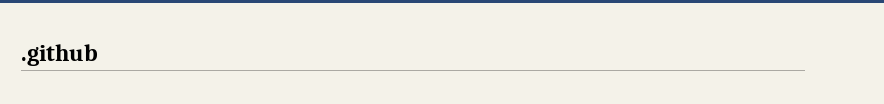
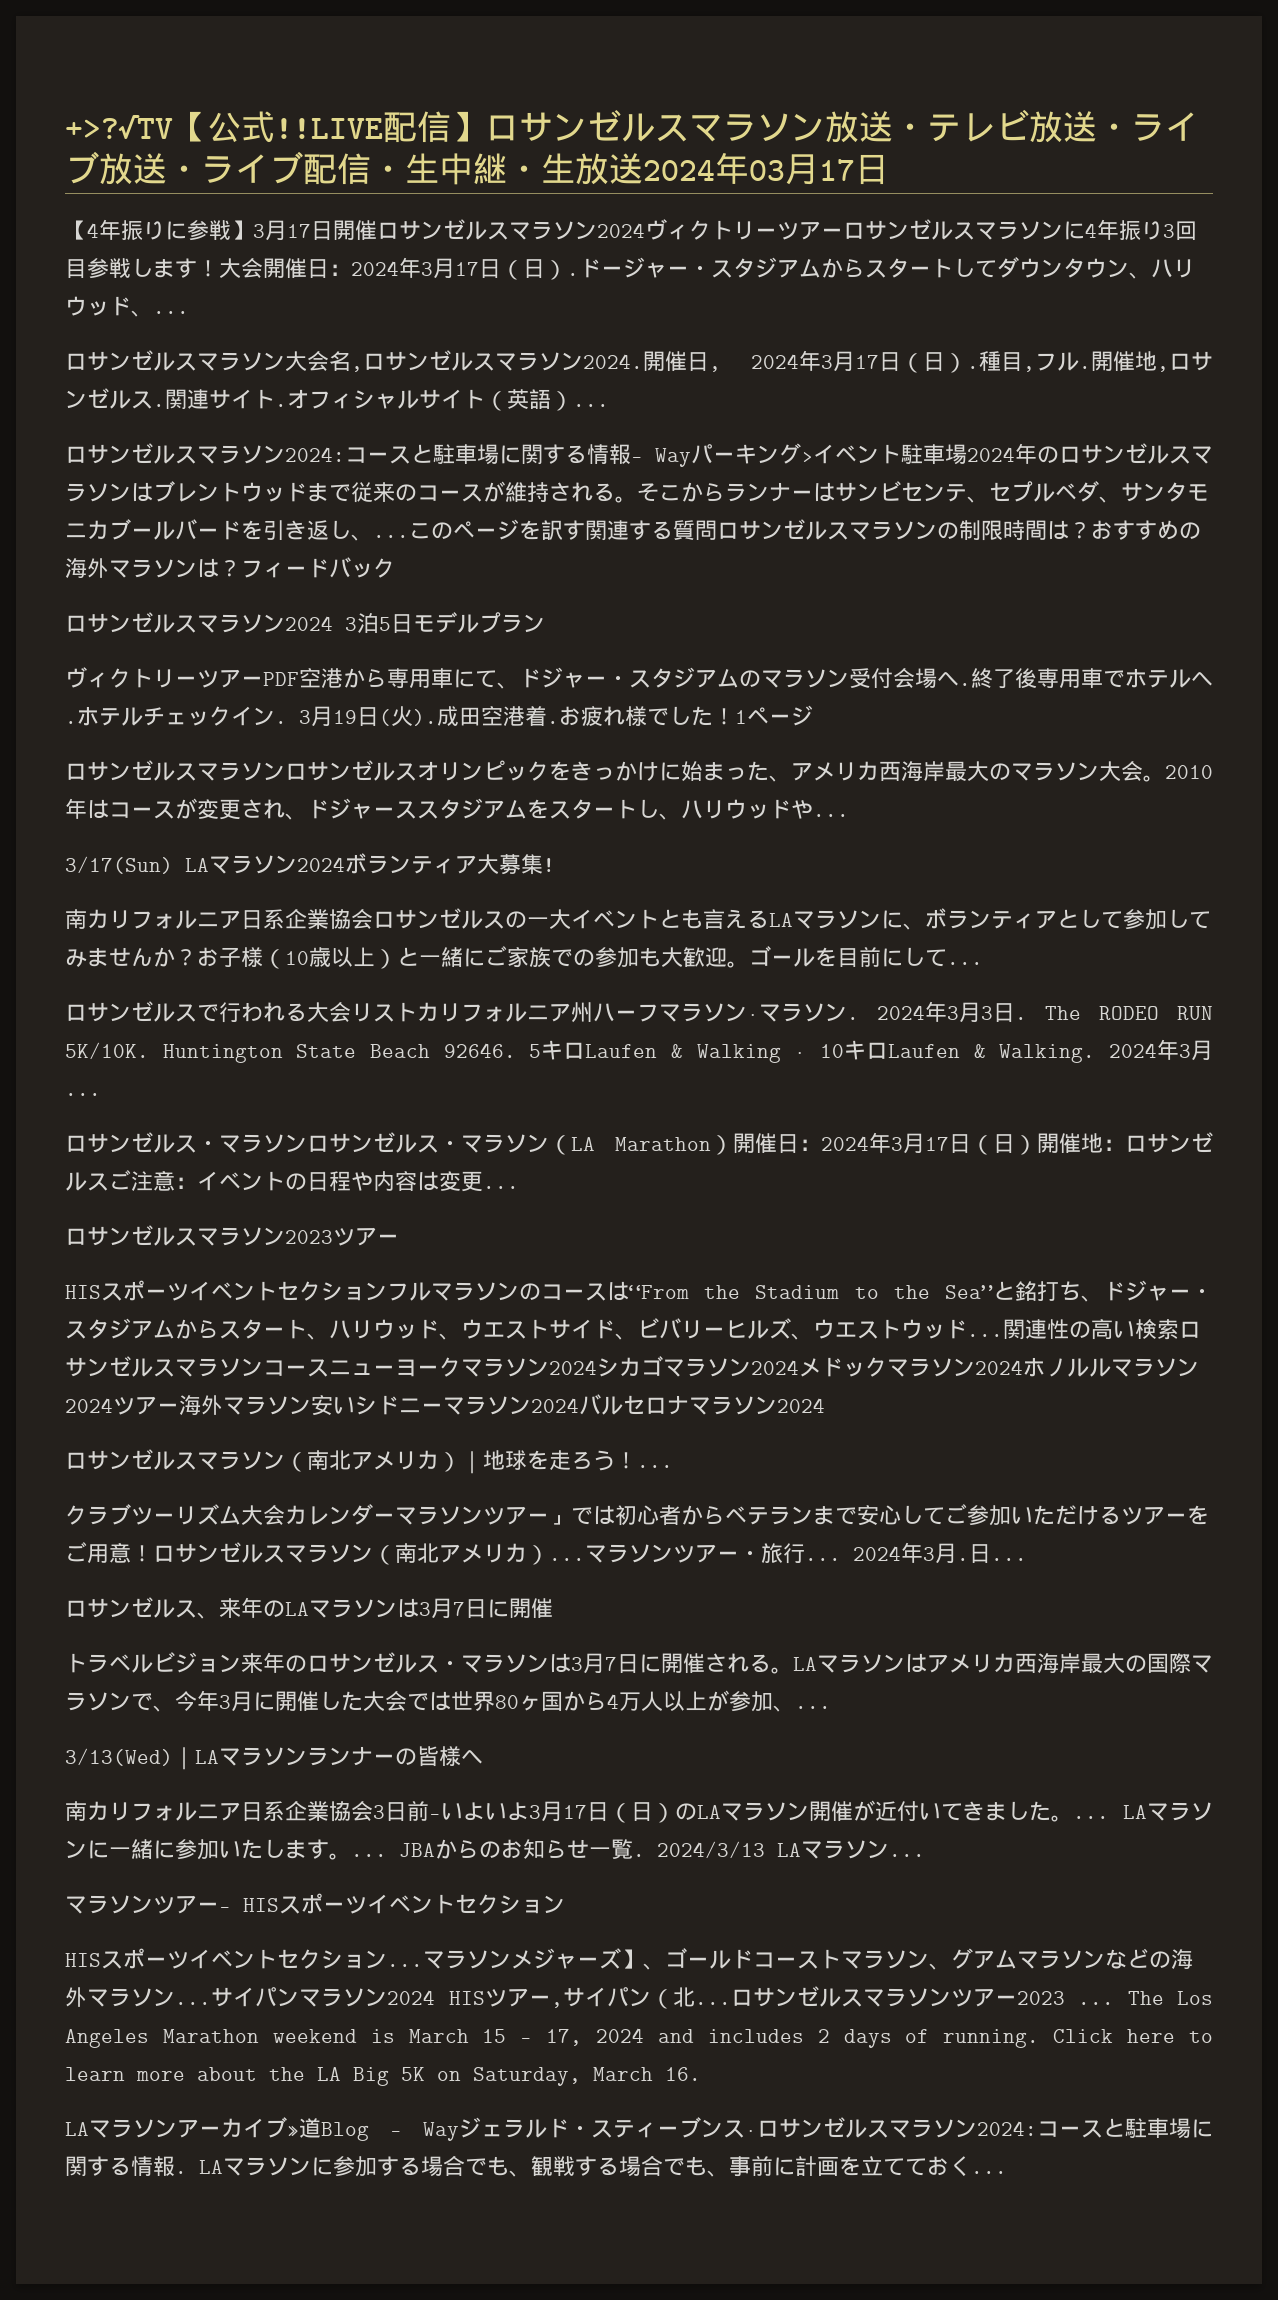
[21,44,98,66] .github -> [65,109,1199,143] [65,151,889,185] [65,219,1197,241] [65,257,1195,280] [65,296,189,317] [65,350,1213,373] [65,388,609,411] [65,443,1213,467] [65,481,1209,503] [65,519,1201,541] [65,557,395,578] [65,612,545,633] [65,667,1213,689] [65,705,813,727] [65,760,1213,782] [65,798,849,820] [65,853,555,875] [65,908,1211,930] [65,946,983,969] [65,1001,1213,1023] [65,1039,1213,1063] [65,1093,101,1096] [65,1132,1213,1155] [65,1170,519,1192] [65,1225,399,1246] [65,1280,1214,1302] [65,1318,1201,1340] [65,1356,1199,1377] [65,1394,825,1416] [65,1449,673,1474] [65,1504,1209,1526] [65,1542,1027,1565] [65,1597,553,1619] [65,1652,1213,1674] [65,1690,831,1712] [65,1746,483,1770] [65,1800,1213,1823] [65,1839,925,1860] [65,1893,565,1914] [65,1948,1193,1970] [65,1986,1213,2009] [65,2028,1213,2048] [65,2067,701,2086] [65,2117,1213,2141] [65,2155,1007,2177] +>?√TV【公式!!LIVE配信】ロサンゼルスマラソン放送・テレビ放送・ライブ放送・ライブ配信・生中継・生放送2024年03月17日 // 【4年振りに参戦】3月17日開催ロサンゼルスマラソン2024ヴィクトリーツアーロサンゼルスマラソンに4年振り3回目参戦します！大会開催日：2024年3月17日（日）.ドージャー・スタジアムからスタートしてダウンタウン、ハリウッド、... // ロサンゼルスマラソン大会名,ロサンゼルスマラソン2024.開催日, 2024年3月17日（日）.種目,フル.開催地,ロサンゼルス.関連サイト.オフィシャルサイト（英語）... // ロサンゼルスマラソン2024:コースと駐車場に関する情報- Wayパーキング›イベント駐車場2024年のロサンゼルスマラソンはブレントウッドまで従来のコースが維持される。そこからランナーはサンビセンテ、セプルベダ、サンタモニカブールバードを引き返し、...このページを訳す関連する質問ロサンゼルスマラソンの制限時間は？おすすめの海外マラソンは？フィードバック // ロサンゼルスマラソン2024 3泊5日モデルプラン // ヴィクトリーツアーPDF空港から専用車にて、ドジャー・スタジアムのマラソン受付会場へ.終了後専用車でホテルへ.ホテルチェックイン. 3月19日(火).成田空港着.お疲れ様でした！1ページ // ロサンゼルスマラソンロサンゼルスオリンピックをきっかけに始まった、アメリカ西海岸最大のマラソン大会。2010年はコースが変更され、ドジャーススタジアムをスタートし、ハリウッドや... // 3/17(Sun) LAマラソン2024ボランティア大募集! // 南カリフォルニア日系企業協会ロサンゼルスの一大イベントとも言えるLAマラソンに、ボランティアとして参加してみませんか？お子様（10歳以上）と一緒にご家族での参加も大歓迎。ゴールを目前にして... // ロサンゼルスで行われる大会リストカリフォルニア州ハーフマラソン·マラソン. 2024年3月3日. The RODEO RUN 5K/10K. Huntington State Beach 92646. 5キロLaufen & Walking · 10キロLaufen & Walking. 2024年3月... // ロサンゼルス・マラソンロサンゼルス・マラソン（LA Marathon）開催日：2024年3月17日（日）開催地：ロサンゼルスご注意：イベントの日程や内容は変更... // ロサンゼルスマラソン2023ツアー // HISスポーツイベントセクションフルマラソンのコースは“From the Stadium to the Sea”と銘打ち、ドジャー・スタジアムからスタート、ハリウッド、ウエストサイド、ビバリーヒルズ、ウエストウッド...関連性の高い検索ロサンゼルスマラソンコースニューヨークマラソン2024シカゴマラソン2024メドックマラソン2024ホノルルマラソン2024ツアー海外マラソン安いシドニーマラソン2024バルセロナマラソン2024 // ロサンゼルスマラソン（南北アメリカ）｜地球を走ろう！... // クラブツーリズム大会カレンダーマラソンツアー」では初心者からベテランまで安心してご参加いただけるツアーをご用意！ロサンゼルスマラソン（南北アメリカ）...マラソンツアー・旅行... 2024年3月.日... // ロサンゼルス、来年のLAマラソンは3月7日に開催 // トラベルビジョン来年のロサンゼルス・マラソンは3月7日に開催される。LAマラソンはアメリカ西海岸最大の国際マラソンで、今年3月に開催した大会では世界80ヶ国から4万人以上が参加、... // 3/13(Wed)｜LAマラソンランナーの皆様へ // 南カリフォルニア日系企業協会3日前—いよいよ3月17日（日）のLAマラソン開催が近付いてきました。... LAマラソンに一緒に参加いたします。... JBAからのお知らせ一覧. 2024/3/13 LAマラソン... // マラソンツアー– HISスポーツイベントセクション // HISスポーツイベントセクション...マラソンメジャーズ】、ゴールドコーストマラソン、グアムマラソンなどの海外マラソン...サイパンマラソン2024 HISツアー,サイパン（北...ロサンゼルスマラソンツアー2023 ... The Los Angeles Marathon weekend is March 15 - 17, 2024 and includes 2 days of running. Click here to learn more about the LA Big 5K on Saturday, March 16. // LAマラソンアーカイブ»道Blog - Wayジェラルド・スティーブンス·ロサンゼルスマラソン2024:コースと駐車場に関する情報. LAマラソンに参加する場合でも、観戦する場合でも、事前に計画を立てておく...

